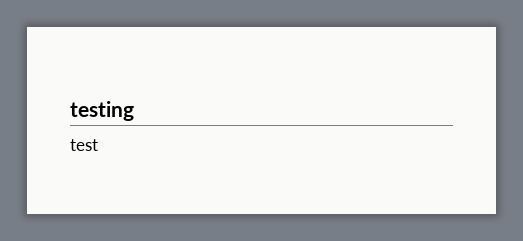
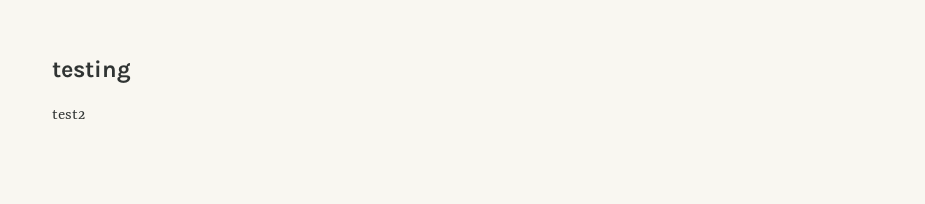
[70,139,98,151] test -> [52,110,85,119] test2

